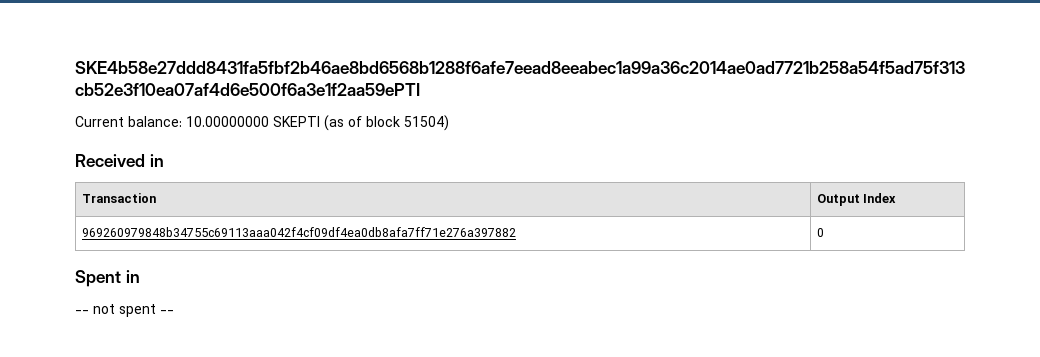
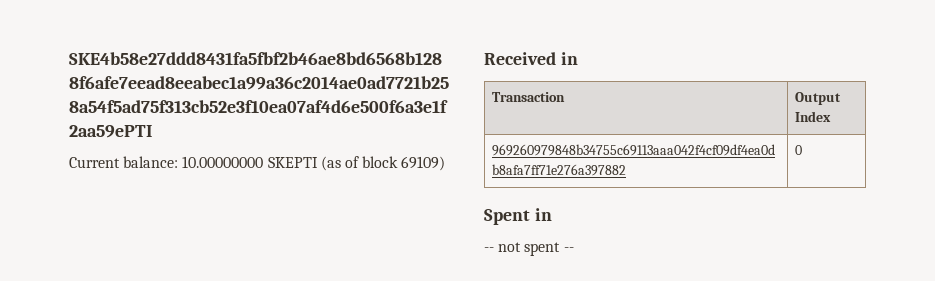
[404,115,449,131] 51504) -> [401,156,446,171] 69109)

